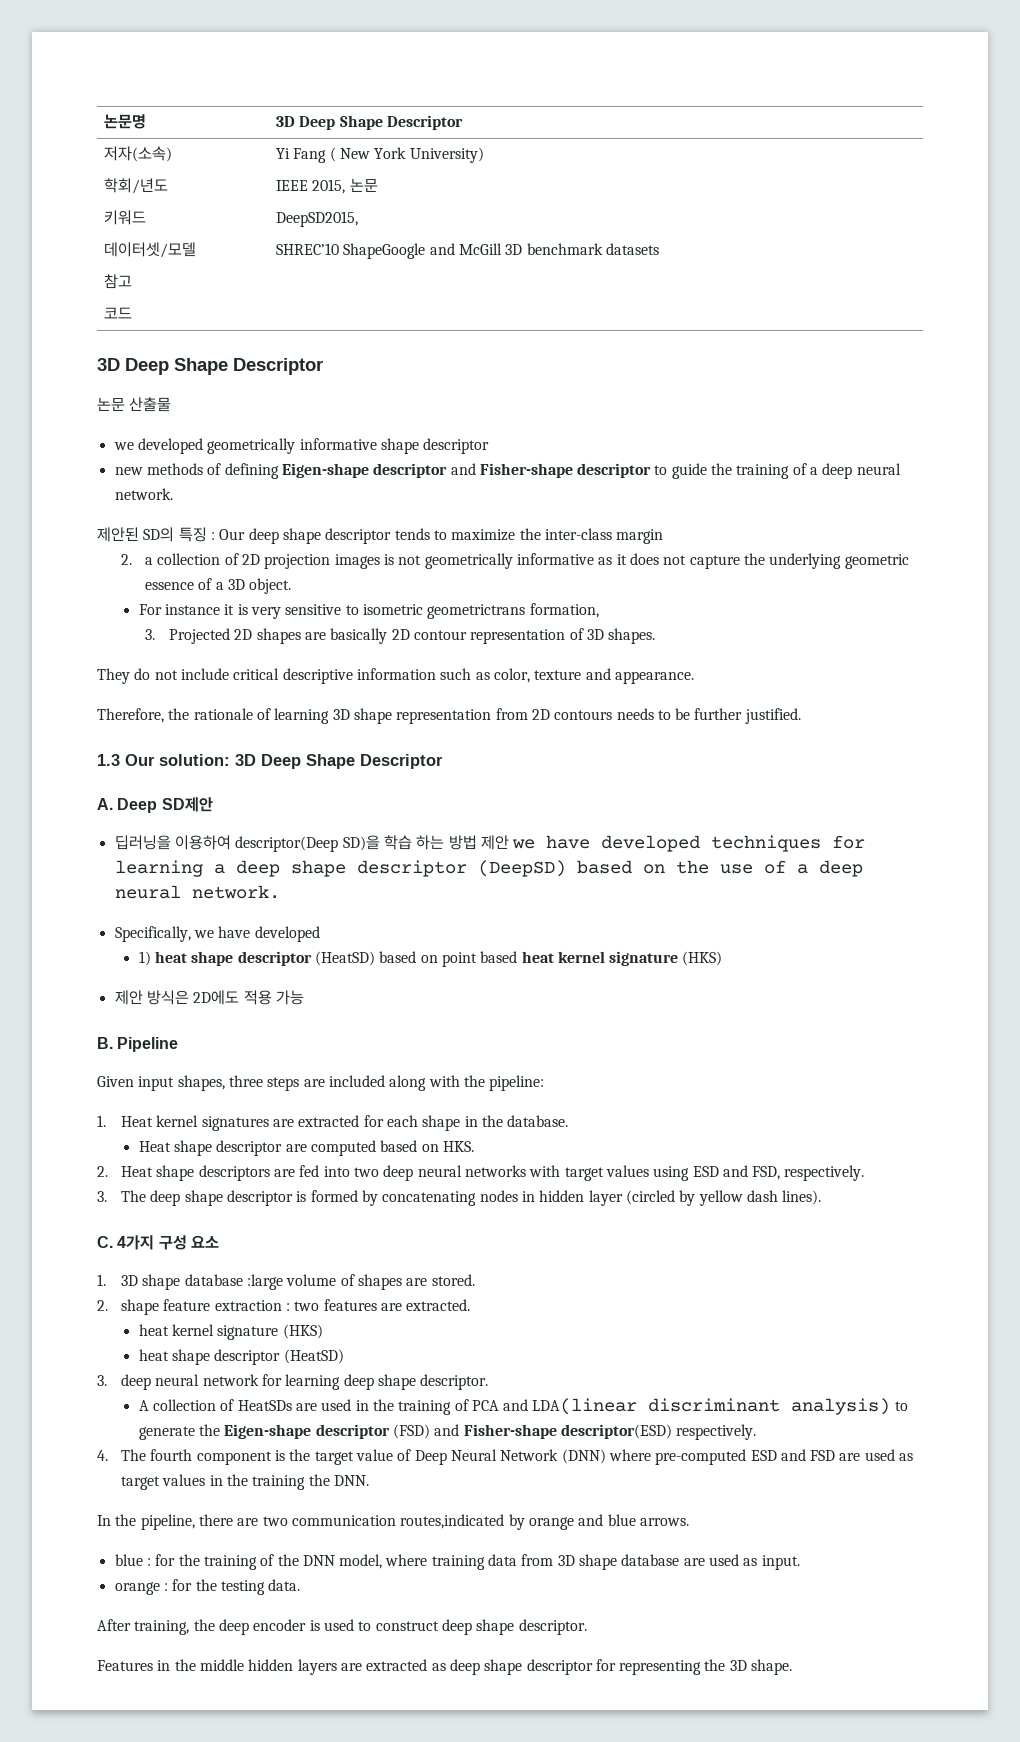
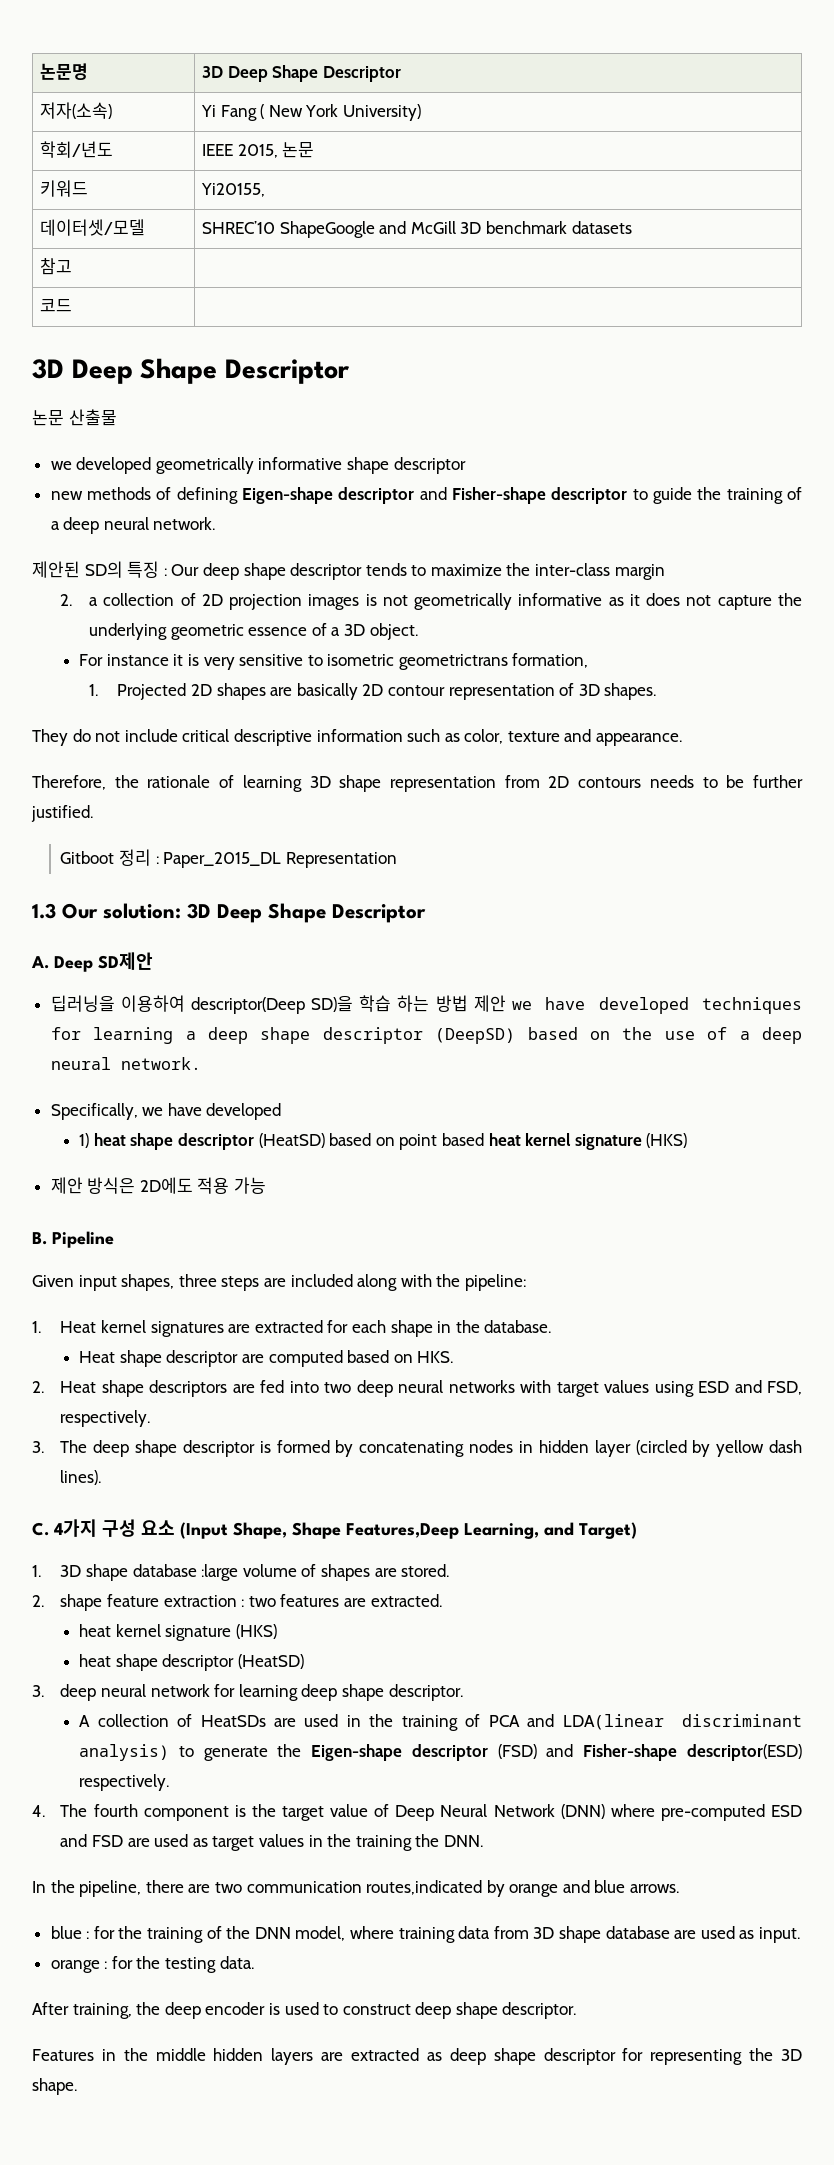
[276,211,359,227] DeepSD2015, -> [201,183,266,197] Yi20155,
[145,629,156,640] 3. -> [88,684,98,696] 1.
(801, 716) none -> [60,849,397,868] // Gitboot 정리 : Paper_2015_DL Representation
(219, 1241) none -> [180,1522,637,1539] (Input Shape, Shape Features,Deep Learning, and Target)

